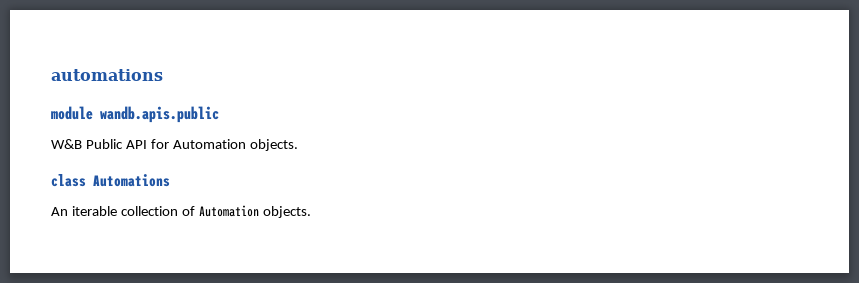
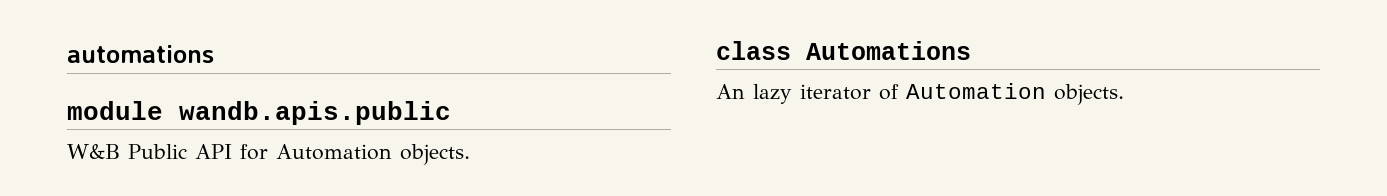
[71,206,178,216] iterable collection -> [753,84,871,104] lazy iterator

